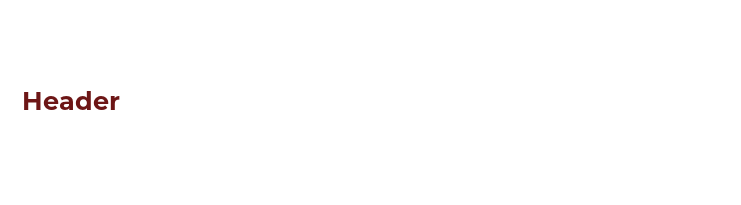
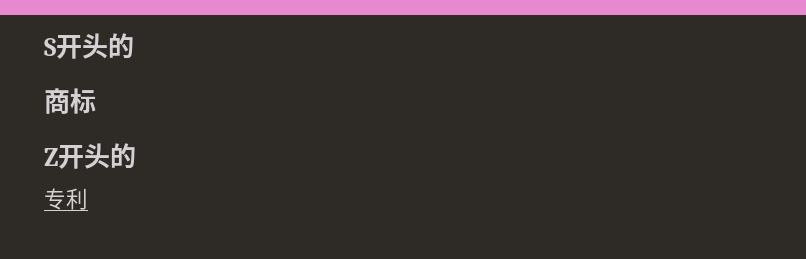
[22,91,120,110] Header -> [44,33,134,59] [44,88,96,114] [44,143,136,169] [44,188,88,210] S开头的 // 商标 // Z开头的 // 专利

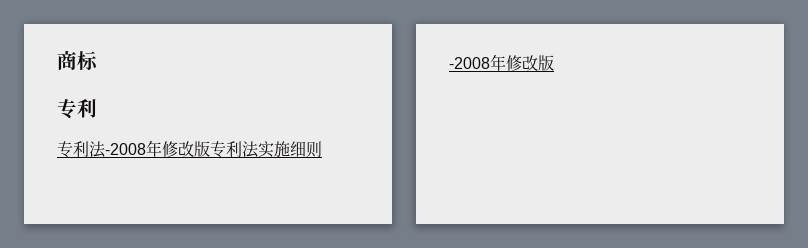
[44,33,134,59] S开头的 // -> (57, 60) none
[44,143,136,169] [44,188,88,210] Z开头的 // 专利 -> [57,98,97,119] [57,140,322,158] [449,54,554,71] 专利 // 专利法-2008年修改版专利法实施细则-2008年修改版

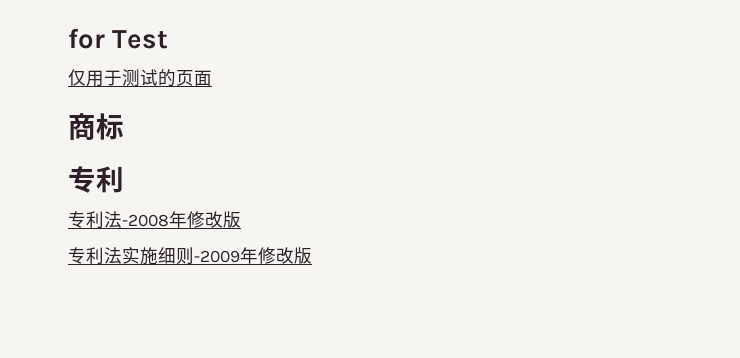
(57, 60) none -> [68,28,169,49] [68,69,212,87] for Test // 仅用于测试的页面 //
(210, 149) none -> (241, 219) //
[449,57,490,69] -2008 -> [194,250,240,263] -2009

